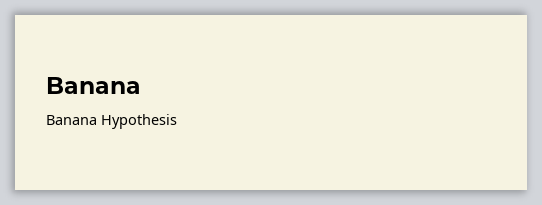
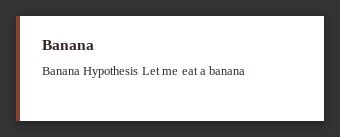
(177, 121) none -> [141,66,246,75] Let me eat a banana

